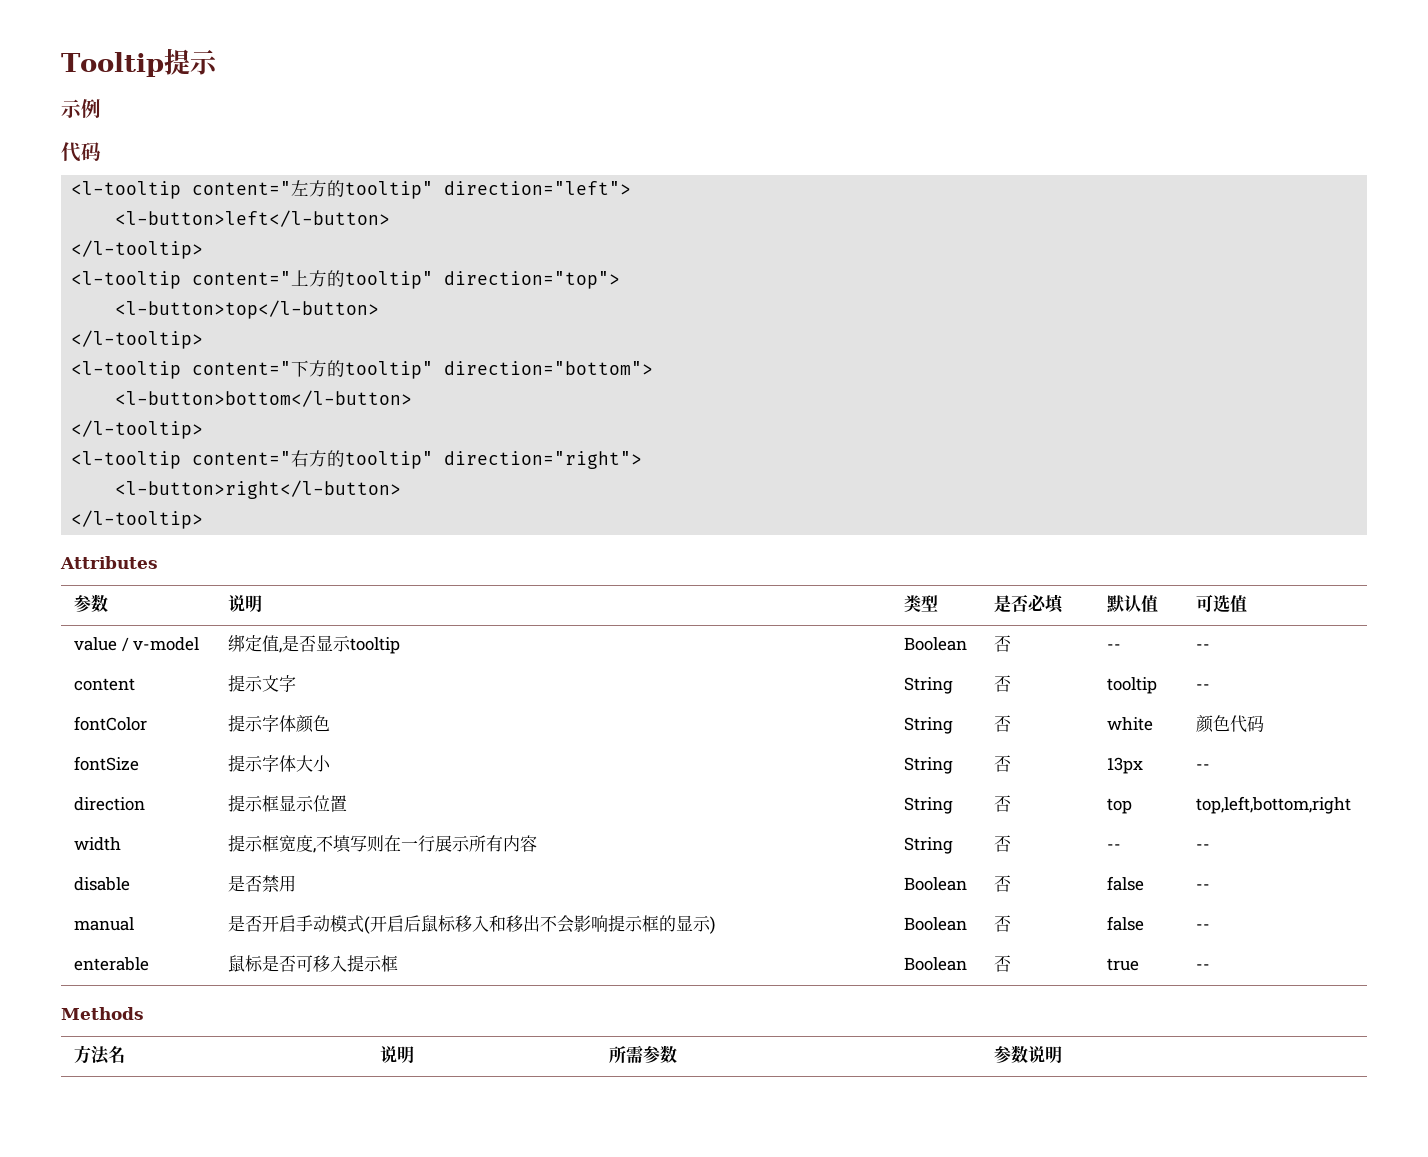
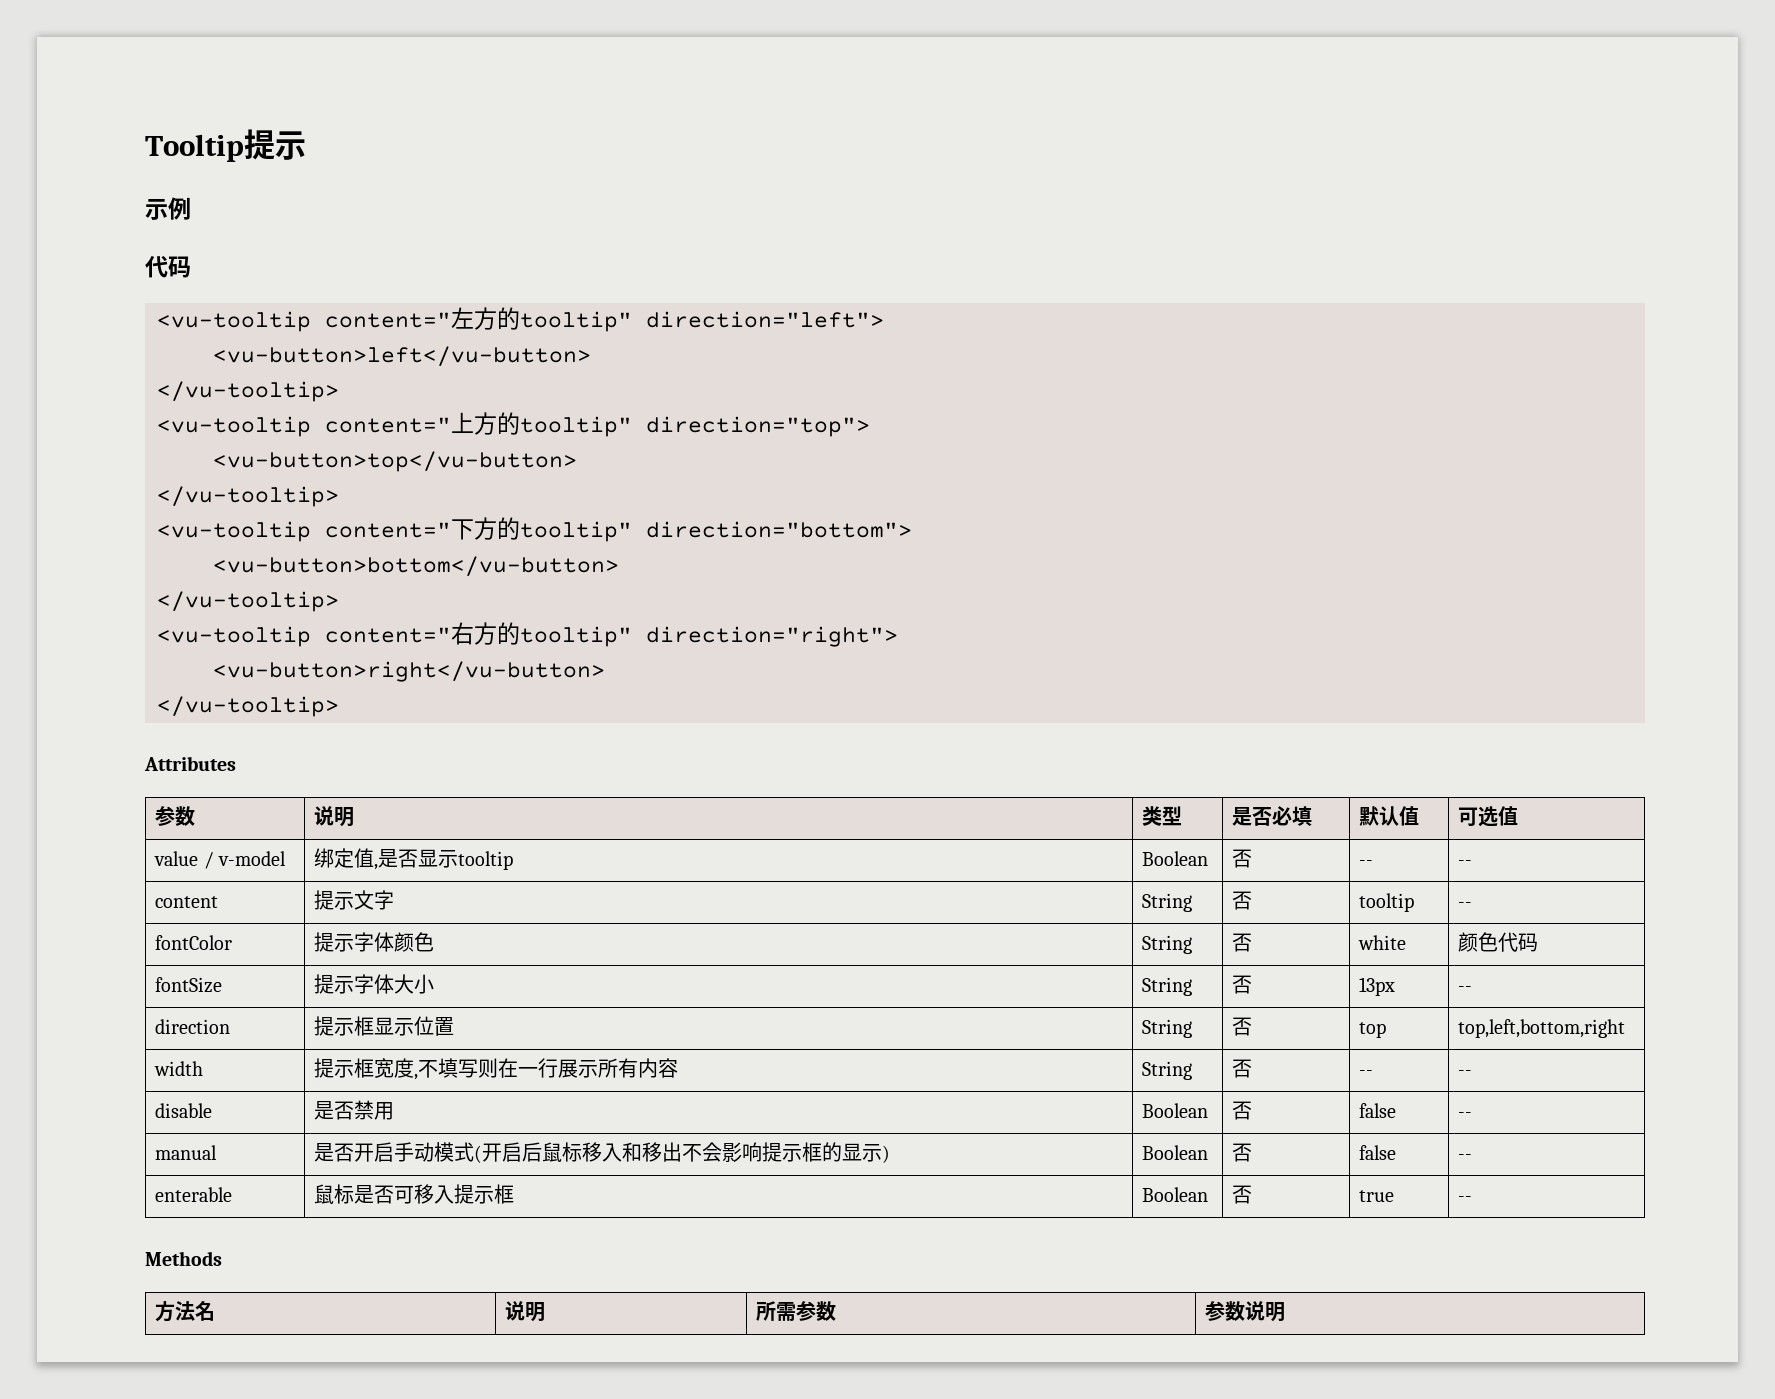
[71,181,182,199] <l-tooltip -> [157,311,311,332] <vu-tooltip
[115,210,391,227] [71,240,204,259] [71,271,182,289] <l-button>left</l-button> // </l-tooltip> // <l-tooltip -> [213,346,591,366] [157,381,339,402] [157,416,311,437] <vu-button>left</vu-button> // </vu-tooltip> // <vu-tooltip
[115,300,380,319] [71,330,204,349] [71,361,182,379] <l-button>top</l-button> // </l-tooltip> // <l-tooltip -> [213,451,577,472] [157,486,339,507] [157,521,311,542] <vu-button>top</vu-button> // </vu-tooltip> // <vu-tooltip
[115,390,413,407] [71,420,204,439] [71,451,182,469] <l-button>bottom</l-button> // </l-tooltip> // <l-tooltip -> [213,556,619,576] [157,591,339,612] [157,626,311,647] <vu-button>bottom</vu-button> // </vu-tooltip> // <vu-tooltip
[115,480,402,499] [71,510,204,529] <l-button>right</l-button> // </l-tooltip> -> [213,661,605,682] [157,696,339,717] <vu-button>right</vu-button> // </vu-tooltip>

